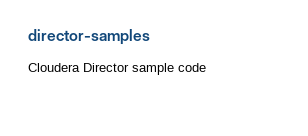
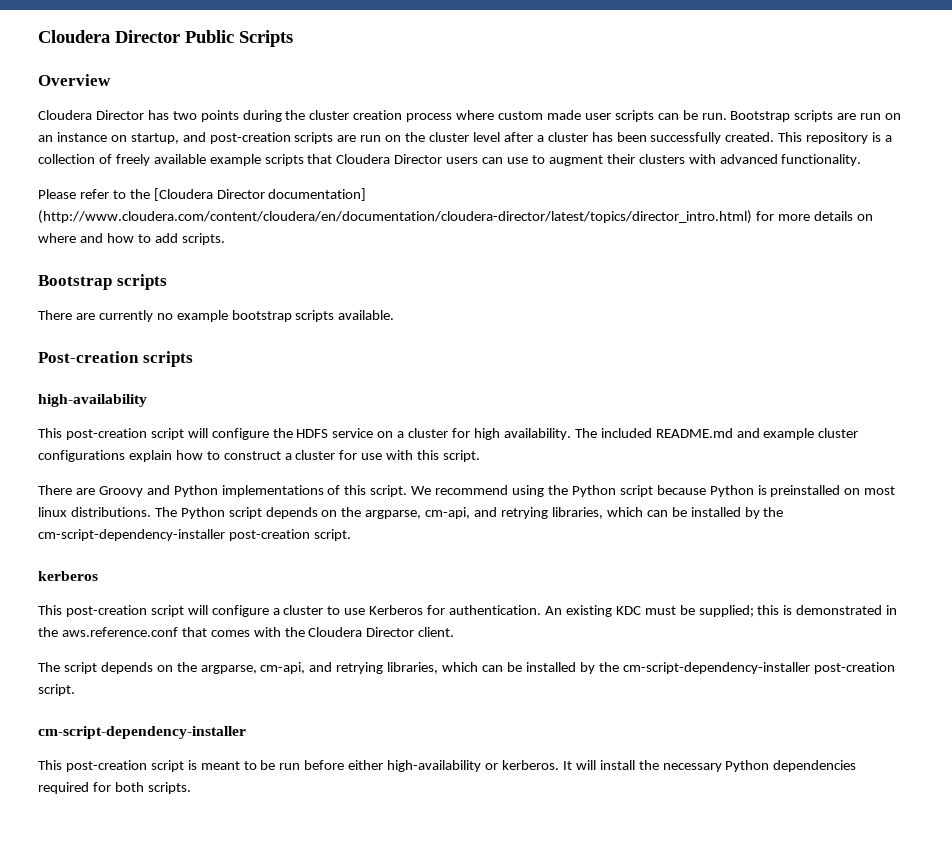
[28,29,150,45] [28,63,206,75] director-samples // Cloudera Director sample code -> [38,30,293,47] [38,74,111,86] [38,110,902,122] [38,132,893,144] [38,154,862,166] [38,188,367,201] [38,210,873,224] [38,233,225,245] [38,274,167,290] [38,310,395,322] [38,351,193,367] [38,394,147,407] [38,428,859,440] [38,450,481,462] [38,485,896,497] [38,507,784,519] [38,529,351,541] [38,571,98,581] [38,605,898,617] [38,627,455,637] [38,662,895,674] [38,684,75,696] [38,726,246,739] [38,760,857,772] [38,782,191,794] Cloudera Director Public Scripts // Overview // Cloudera Director has two points during the cluster creation process where custom made user scripts can be run. Bootstrap scripts are run on an instance on startup, and post-creation scripts are run on the cluster level after a cluster has been successfully created. This repository is a collection of freely available example scripts that Cloudera Director users can use to augment their clusters with advanced functionality. // Please refer to the [Cloudera Director documentation] (http://www.cloudera.com/content/cloudera/en/documentation/cloudera-director/latest/topics/director_intro.html) for more details on where and how to add scripts. // Bootstrap scripts // There are currently no example bootstrap scripts available. // Post-creation scripts // high-availability // This post-creation script will configure the HDFS service on a cluster for high availability. The included README.md and example cluster configurations explain how to construct a cluster for use with this script. // There are Groovy and Python implementations of this script. We recommend using the Python script because Python is preinstalled on most linux distributions. The Python script depends on the argparse, cm-api, and retrying libraries, which can be installed by the cm-script-dependency-installer post-creation script. // kerberos // This post-creation script will configure a cluster to use Kerberos for authentication. An existing KDC must be supplied; this is demonstrated in the aws.reference.conf that comes with the Cloudera Director client. // The script depends on the argparse, cm-api, and retrying libraries, which can be installed by the cm-script-dependency-installer post-creation script. // cm-script-dependency-installer // This post-creation script is meant to be run before either high-availability or kerberos. It will install the necessary Python dependencies required for both scripts.

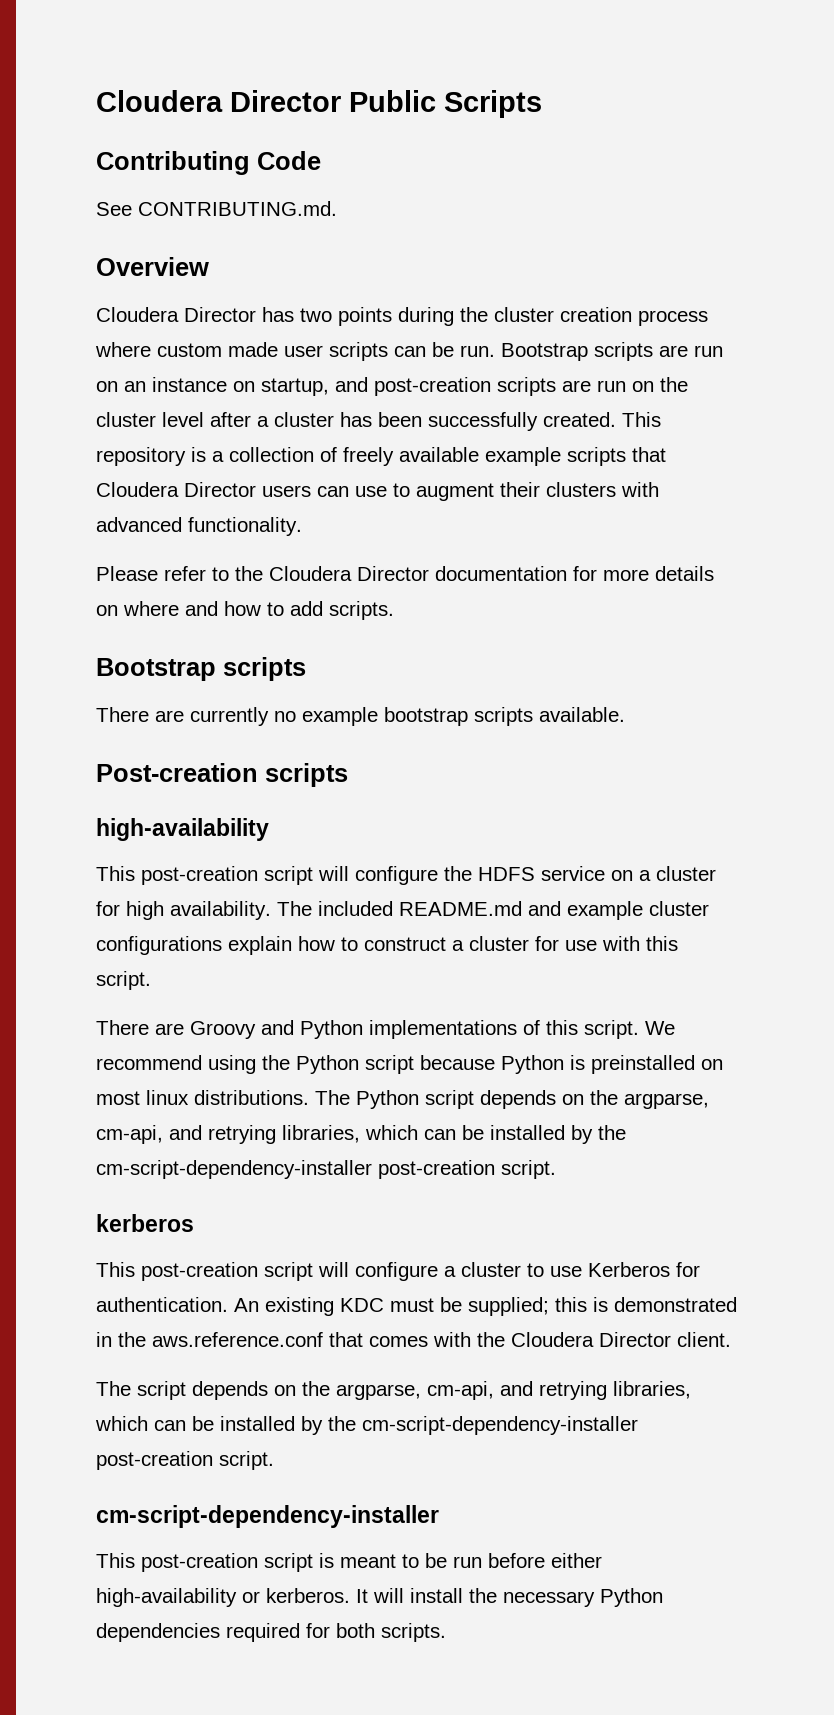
(293, 38) none -> [96,151,321,175] [96,201,337,216] // Contributing Code // See CONTRIBUTING.md.
[153,188,367,201] [38,210,752,224] [Cloudera Director documentation] (http://www.cloudera.com/content/cloudera/en/documentation/cloudera-director/latest/topics/director_intro.html) -> [269,566,567,581] Cloudera Director documentation

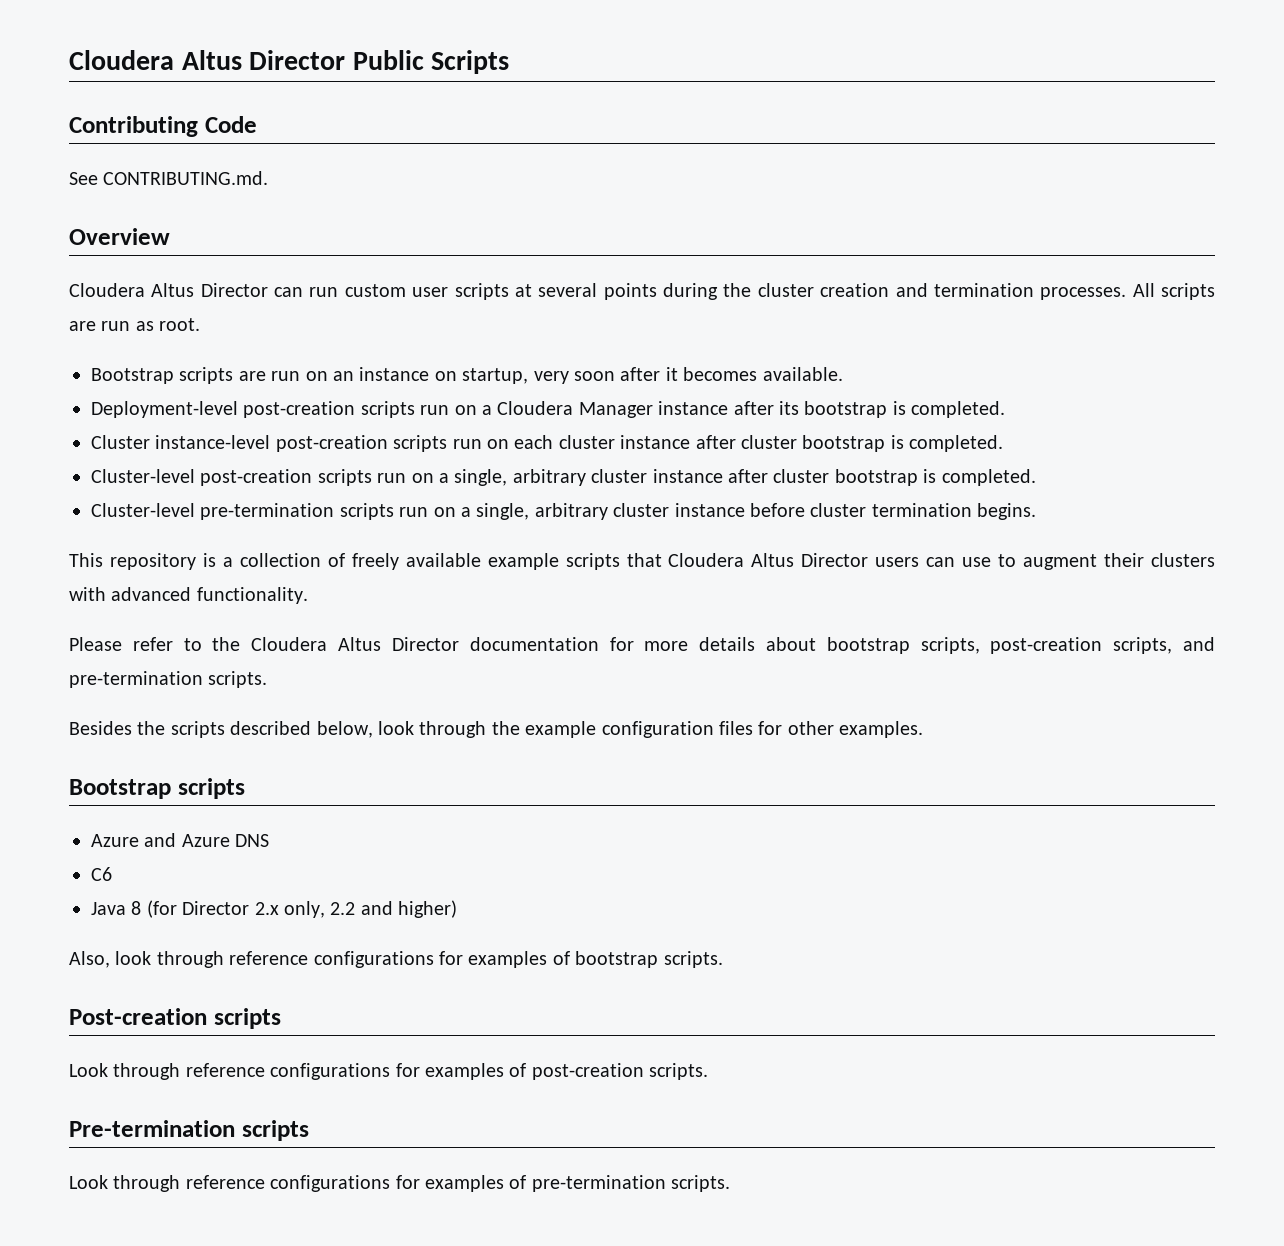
[96,90,223,112] Cloudera -> [69,50,242,70] Cloudera Altus
[184,307,332,322] Director has two -> [151,283,598,300] Altus Director can run custom user scripts at several
[638,310,708,326] [95,342,495,361] process where custom made user scripts can be run. -> [895,283,1215,300] [69,318,201,331] and termination processes. All scripts are run as root. //
[335,377,688,396] [96,412,616,431] and post-creation scripts are run on the cluster level after a cluster has been successfully created. -> [533,367,843,384] [91,401,1006,418] [91,435,1004,452] [91,469,1036,486] [91,503,1037,520] very soon after it becomes available. // Deployment-level post-creation scripts run on a Cloudera Manager instance after its bootstrap is completed. // Cluster instance-level post-creation scripts run on each cluster instance after cluster bootstrap is completed. // Cluster-level post-creation scripts run on a single, arbitrary cluster instance after cluster bootstrap is completed. // Cluster-level pre-termination scripts run on a single, arbitrary cluster instance before cluster termination begins. //
(179, 489) none -> [751,553,795,567] Altus
(352, 573) none -> [338,637,382,651] Altus
[96,601,394,620] [96,657,306,681] [96,707,625,726] [96,763,348,787] [96,818,269,841] [96,866,716,885] [96,901,709,920] [96,936,678,955] [96,971,151,990] [96,1020,675,1039] [96,1055,723,1074] [96,1090,709,1109] [96,1125,626,1144] [96,1160,556,1179] [96,1214,194,1232] [96,1262,700,1281] [96,1297,737,1316] [96,1332,731,1347] [96,1381,691,1400] [95,1416,638,1435] [96,1451,274,1470] [96,1505,439,1528] [96,1553,602,1572] [96,1588,663,1607] [96,1623,375,1642] on where and how to add scripts. // Bootstrap scripts // There are currently no example bootstrap scripts available. // Post-creation scripts // high-availability // This post-creation script will configure the HDFS service on a cluster for high availability. The included README.md and example cluster configurations explain how to construct a cluster for use with this script. // There are Groovy and Python implementations of this script. We recommend using the Python script because Python is preinstalled on most linux distributions. The Python script depends on the argparse, cm-api, and retrying libraries, which can be installed by the cm-script-dependency-installer post-creation script. // kerberos // This post-creation script will configure a cluster to use Kerberos for authentication. An existing KDC must be supplied; this is demonstrated in the aws.reference.conf that comes with the Cloudera Director client. // The script depends on the argparse, cm-api, and retrying libraries, which can be installed by the cm-script-dependency-installer post-creation script. // cm-script-dependency-installer // This post-creation script is meant to be run before either high-availability or kerberos. It will install the necessary Python dependencies required for both -> [765,637,1215,654] [69,671,268,688] [69,721,924,738] [69,778,245,799] [91,833,270,847] [91,867,112,881] [91,900,458,918] [69,951,723,968] [69,1008,281,1029] [69,1063,709,1080] [69,1120,309,1141] [69,1175,666,1192] about bootstrap scripts, post-creation scripts, and pre-termination scripts. // Besides the scripts described below, look through the example configuration files for other examples. // Bootstrap scripts // Azure and Azure DNS // C6 // Java 8 (for Director 2.x only, 2.2 and higher) // Also, look through reference configurations for examples of bootstrap scripts. // Post-creation scripts // Look through reference configurations for examples of post-creation scripts. // Pre-termination scripts // Look through reference configurations for examples of pre-termination

